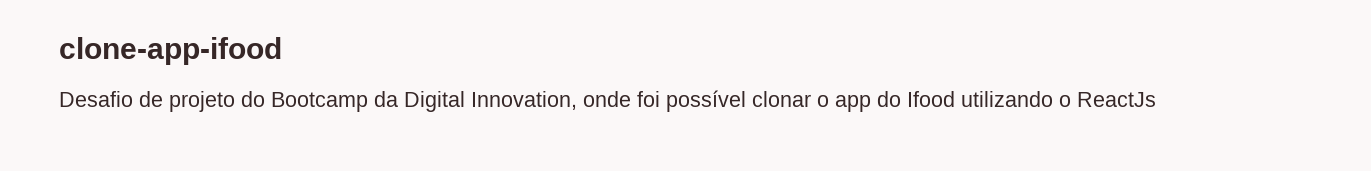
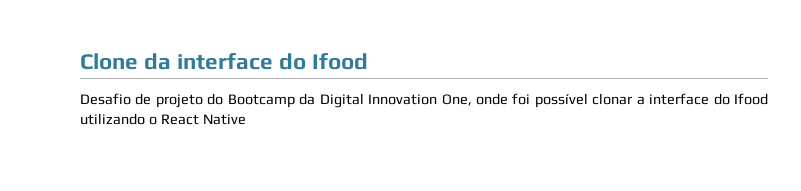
[59,37,282,65] clone-app-ifood -> [80,53,369,70] Clone da interface do Ifood
[471,91,577,110] Innovation, -> [368,94,472,106] Innovation One,
[817,95,871,112] o app -> [636,93,710,105] a interface
[1077,92,1156,107] ReactJs -> [160,114,246,125] React Native

